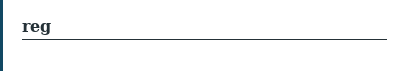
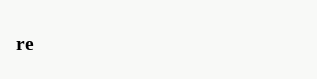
[22,23,51,35] reg -> [16,41,34,50] re

